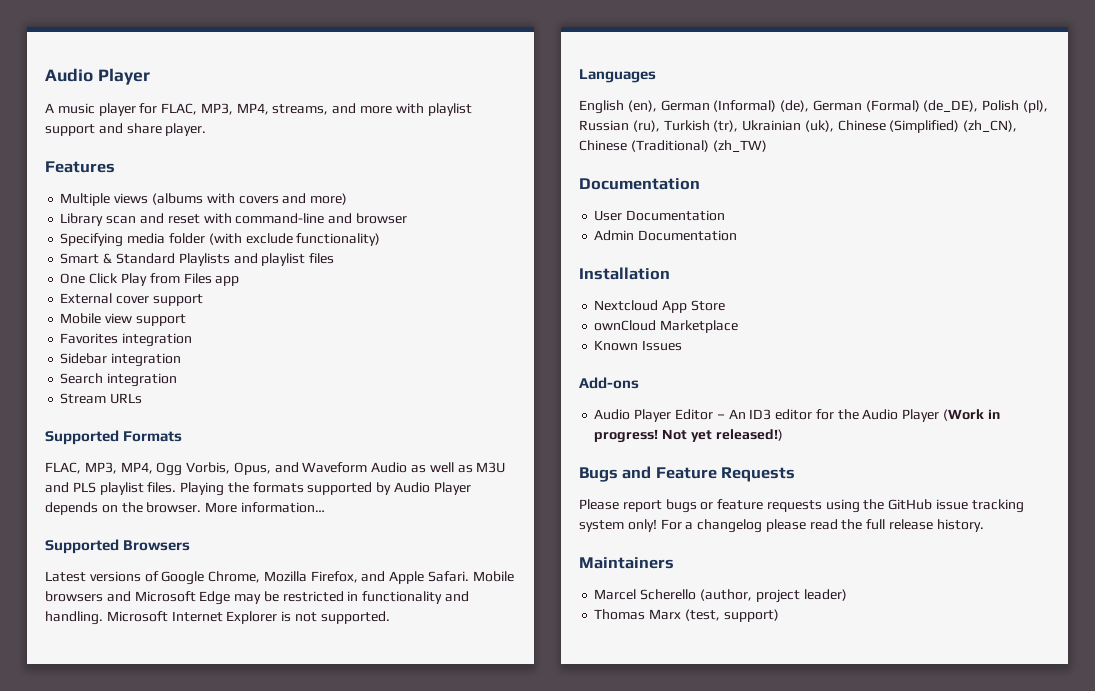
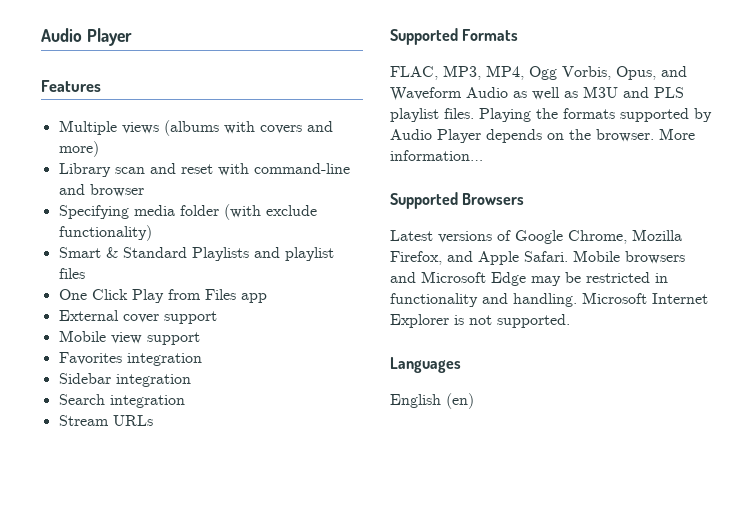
[45,68,150,85] [45,103,472,116] [45,123,207,136] Audio Player // A music player for FLAC, MP3, MP4, streams, and more with playlist support and share player. -> [41,28,132,46] Audio Player
[627,100,1049,113] [579,120,1018,133] [579,140,767,152] [579,178,700,190] [594,210,726,221] [594,230,738,241] [579,267,670,280] [594,300,725,313] [594,320,739,333] [594,340,683,351] [579,377,639,389] [594,409,1000,422] [594,429,783,443] [579,466,796,482] [579,499,1024,513] [579,519,984,533] [579,557,674,569] [594,589,847,603] [594,609,779,622] (en), German (Informal) (de), German (Formal) (de_DE), Polish (pl), Russian (ru), Turkish (tr), Ukrainian (uk), Chinese (Simplified) (zh_CN), Chinese (Traditional) (zh_TW) // Documentation // User Documentation // Admin Documentation // Installation // Nextcloud App Store // ownCloud Marketplace // Known Issues // Add-ons // Audio Player Editor – An ID3 editor for the Audio Player (Work in progress! Not yet released!) // Bugs and Feature Requests // Please report bugs or feature requests using the GitHub issue tracking system only! For a changelog please read the full release history. // Maintainers // Marcel Scherello (author, project leader) // Thomas Marx (test, support) -> [446,393,474,409] (en)

